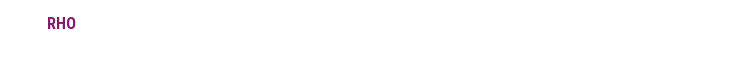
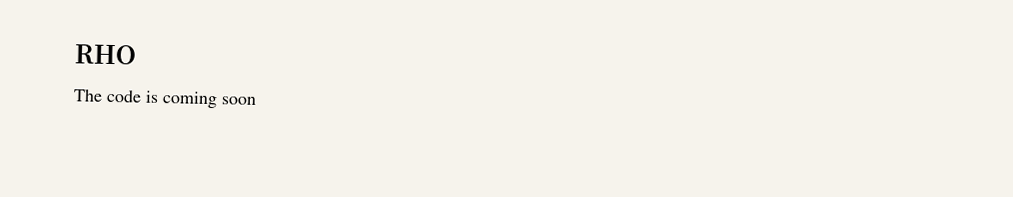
(76, 23) none -> [73,89,256,109] // The code is coming soon

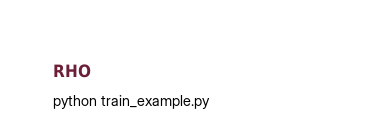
[73,89,256,109] The code is coming soon -> [53,95,210,109] python train_example.py

